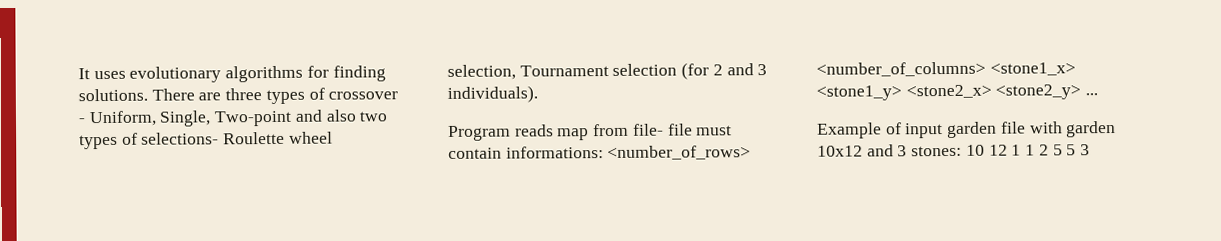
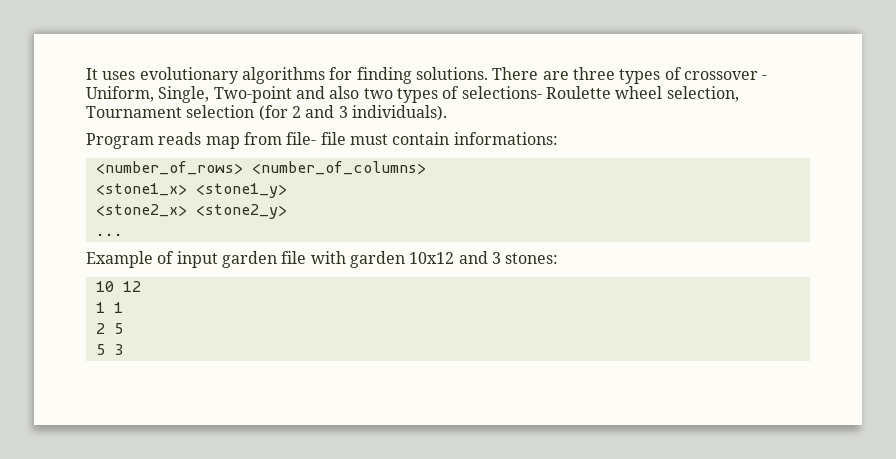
(604, 152) none -> (558, 138) //
(986, 69) none -> (426, 168) //
(902, 93) none -> (287, 190) //
(1082, 92) none -> (287, 211) //
(963, 151) none -> (559, 258) //
(1008, 150) none -> (141, 286) //
(1036, 150) none -> (123, 307) //
(1063, 150) none -> (123, 328) //

